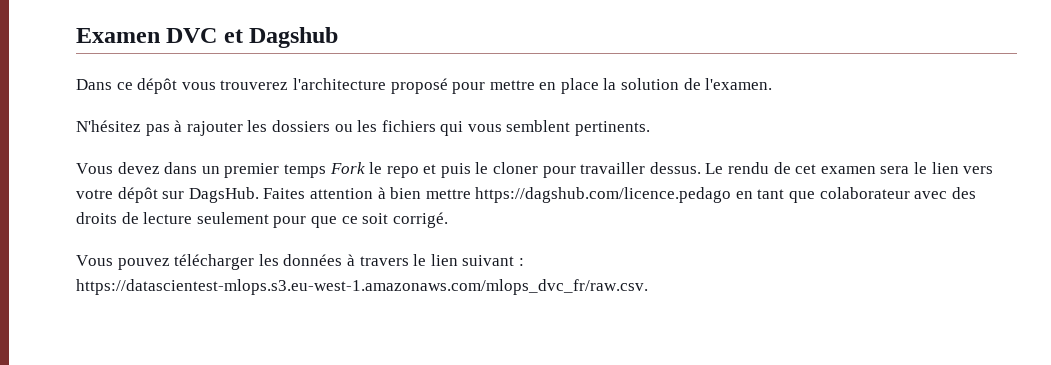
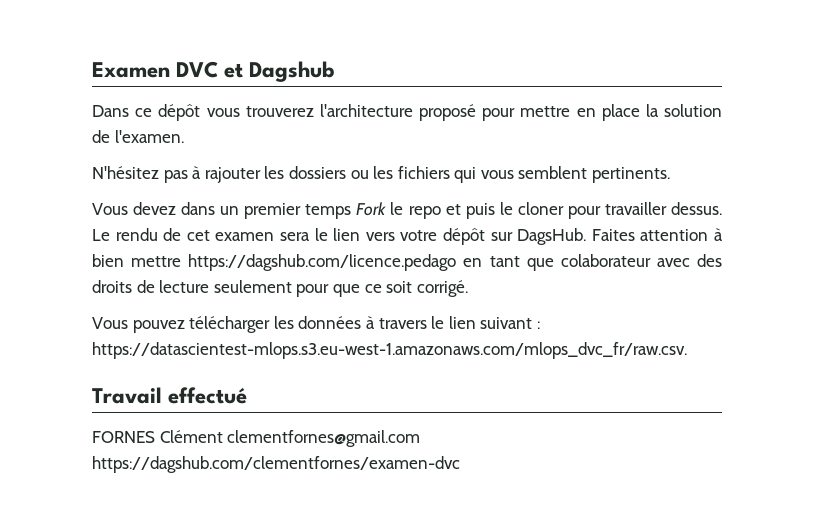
(648, 287) none -> [92,387,248,404] [92,430,421,447] [92,456,460,473] // Travail effectué // FORNES Clément clementfornes@gmail.com https://dagshub.com/clementfornes/examen-dvc

